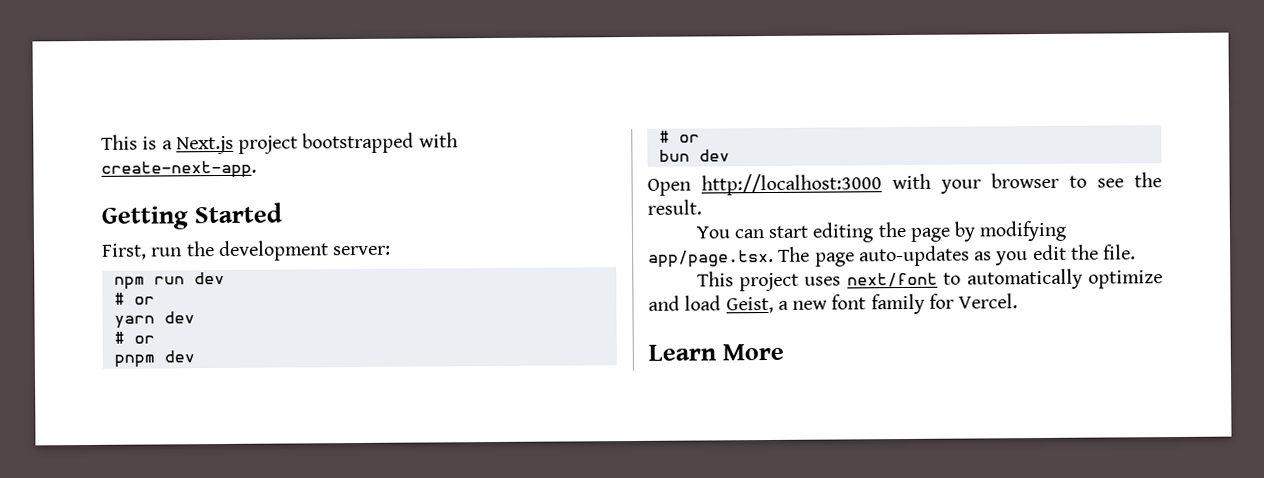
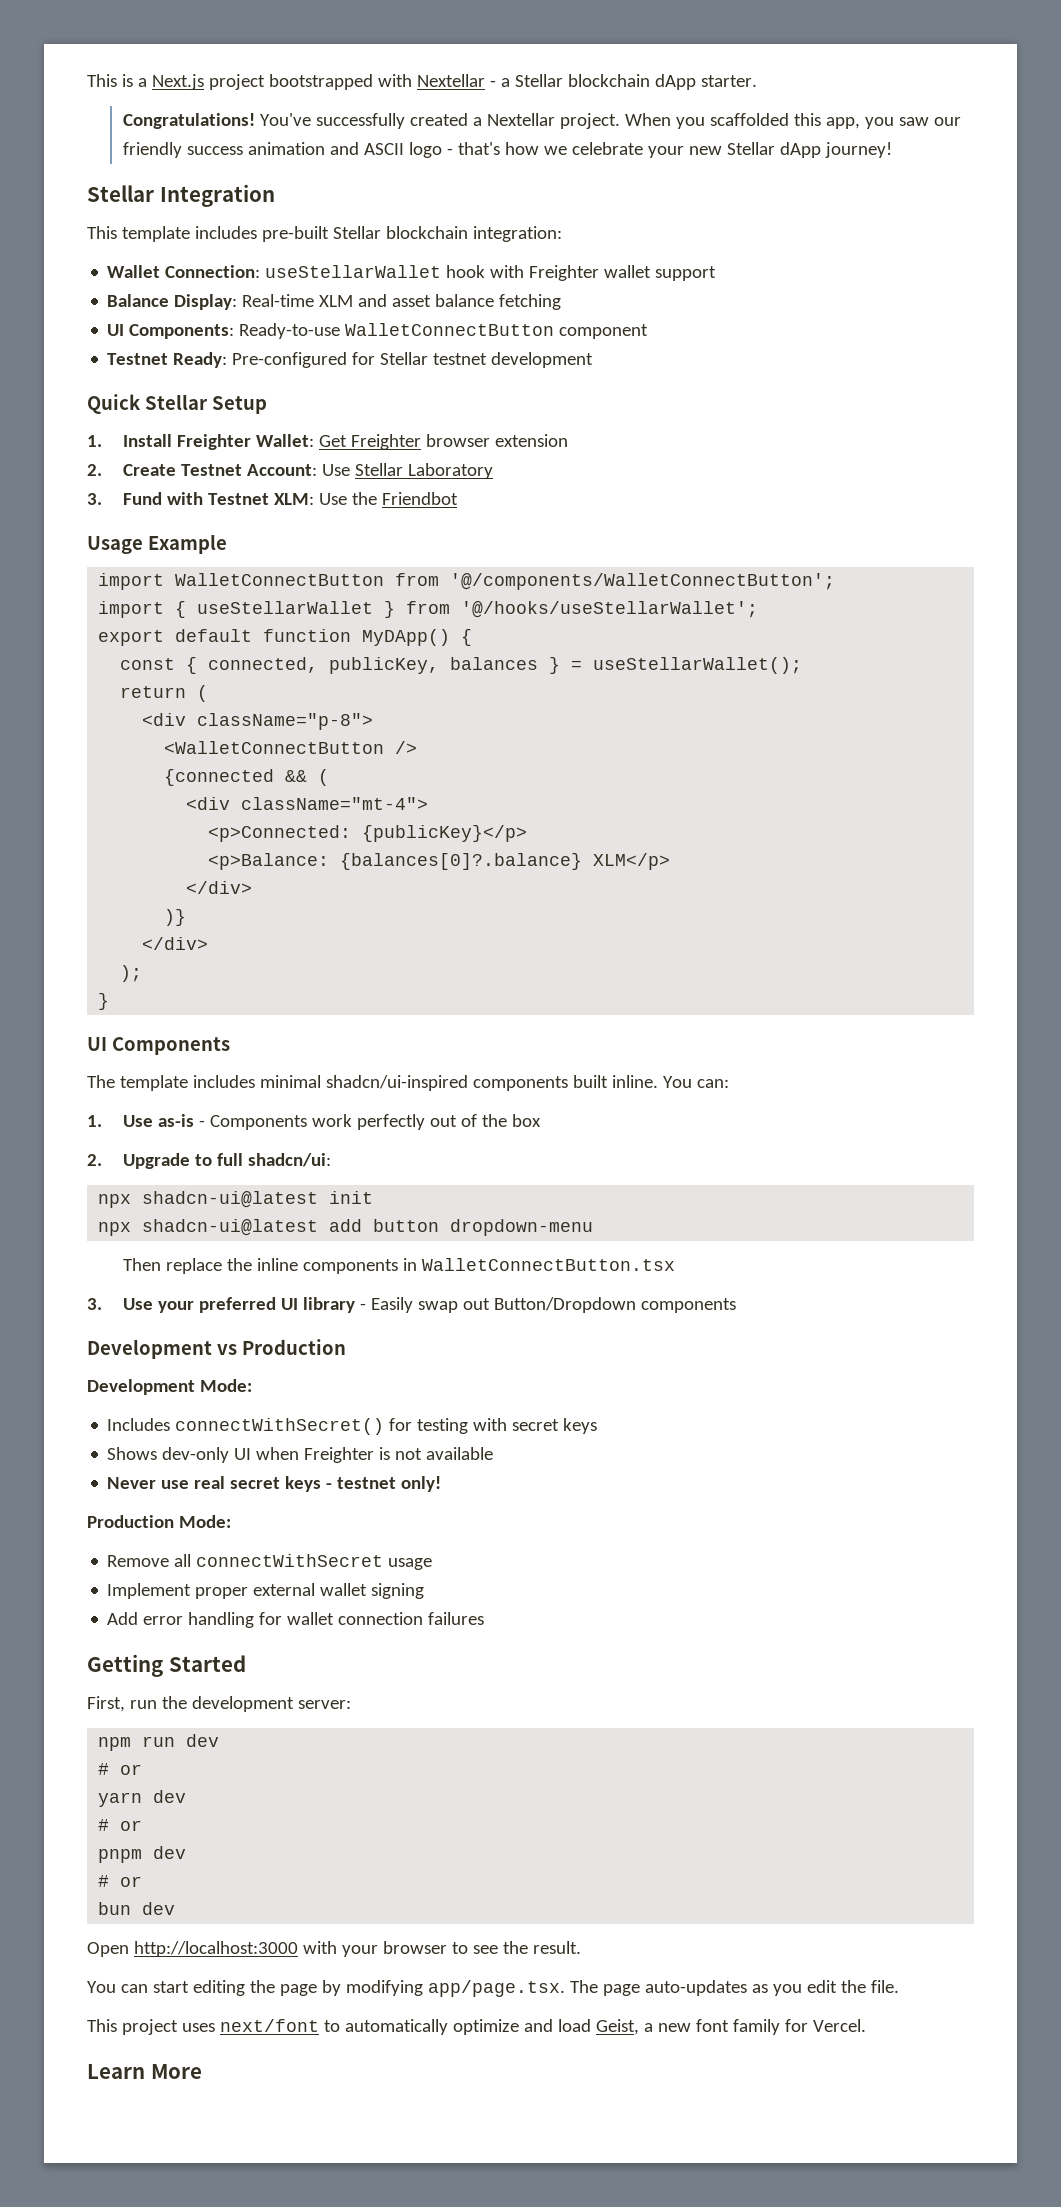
[101,160,257,179] create-next-app. -> [416,74,757,90] [122,113,961,129] [122,142,892,158] [87,184,275,207] [87,226,562,242] [107,265,717,281] [107,294,562,310] [107,323,649,339] [107,352,594,368] [87,394,267,414] [87,434,568,450] [87,463,493,479] [87,492,458,505] [87,534,227,554] [98,573,836,590] [98,601,759,618] [98,629,473,646] [120,657,803,674] [120,685,209,702] [142,713,374,730] [164,741,418,754] [164,769,330,786] [186,797,429,810] [208,825,528,842] [208,853,671,870] [186,881,253,894] [164,909,187,926] [142,937,209,950] [120,965,143,982] [98,993,110,1010] [87,1037,230,1055] [87,1075,729,1091] [87,1114,541,1130] [87,1153,331,1169] [98,1191,374,1208] [98,1219,594,1236] [122,1258,675,1274] [87,1297,736,1313] [87,1339,346,1359] [87,1379,252,1395] [107,1418,598,1435] [107,1447,494,1463] [107,1476,442,1492] [87,1515,231,1528] [107,1554,433,1570] [107,1583,425,1599] [107,1612,485,1628] Nextellar - a Stellar blockchain dApp starter. // Congratulations! You've successfully created a Nextellar project. When you scaffolded this app, you saw our friendly success animation and ASCII logo - that's how we celebrate your new Stellar dApp journey! // Stellar Integration // This template includes pre-built Stellar blockchain integration: // Wallet Connection: useStellarWallet hook with Freighter wallet support // Balance Display: Real-time XLM and asset balance fetching // UI Components: Ready-to-use WalletConnectButton component // Testnet Ready: Pre-configured for Stellar testnet development // Quick Stellar Setup // 1. Install Freighter Wallet: Get Freighter browser extension // 2. Create Testnet Account: Use Stellar Laboratory // 3. Fund with Testnet XLM: Use the Friendbot // Usage Example // import WalletConnectButton from '@/components/WalletConnectButton'; // import { useStellarWallet } from '@/hooks/useStellarWallet'; // export default function MyDApp() { // const { connected, publicKey, balances } = useStellarWallet(); // return ( // <div className="p-8"> // <WalletConnectButton /> // {connected && ( // <div className="mt-4"> // <p>Connected: {publicKey}</p> // <p>Balance: {balances[0]?.balance} XLM</p> // </div> // )} // </div> // ); // } // UI Components // The template includes minimal shadcn/ui-inspired components built inline. You can: // 1. Use as-is - Components work perfectly out of the box // 2. Upgrade to full shadcn/ui: // npx shadcn-ui@latest init // npx shadcn-ui@latest add button dropdown-menu // Then replace the inline components in WalletConnectButton.tsx // 3. Use your preferred UI library - Easily swap out Button/Dropdown components // Development vs Production // Development Mode: // Includes connectWithSecret() for testing with secret keys // Shows dev-only UI when Freighter is not available // Never use real secret keys - testnet only! // Production Mode: // Remove all connectWithSecret usage // Implement proper external wallet signing // Add error handling for wallet connection failures

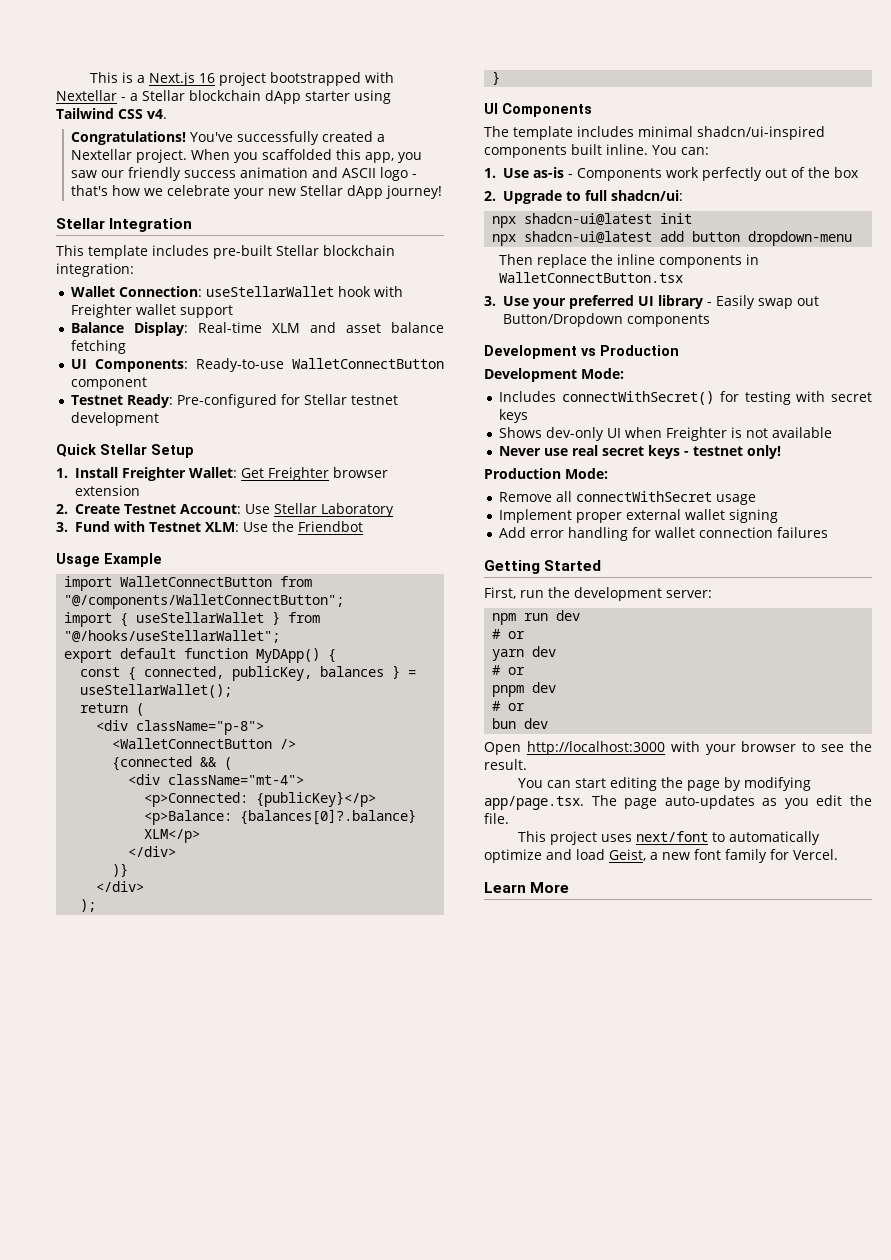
(204, 82) none -> [199,73,216,83] 16
[700,75,757,87] starter. -> [305,90,391,104] [56,108,167,119] starter using Tailwind CSS v4.
[450,573,836,590] '@/components/WalletConnectButton'; -> [64,594,345,609] "@/components/WalletConnectButton";
[461,601,759,618] '@/hooks/useStellarWallet'; -> [64,630,281,643] "@/hooks/useStellarWallet";

